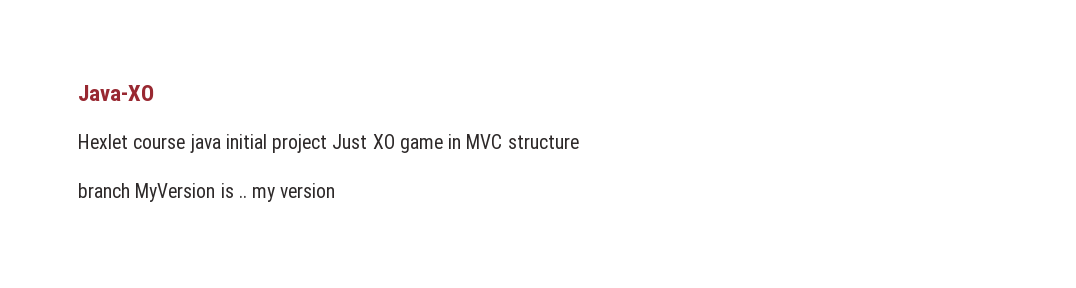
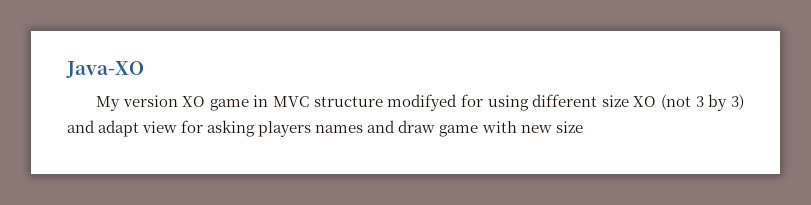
[78,134,368,153] Hexlet course java initial project Just -> [95,95,178,111] My version
[78,183,336,202] // branch MyVersion is .. my version -> [387,94,745,111] [67,120,583,137] modifyed for using different size XO (not 3 by 3) and adapt view for asking players names and draw game with new size

